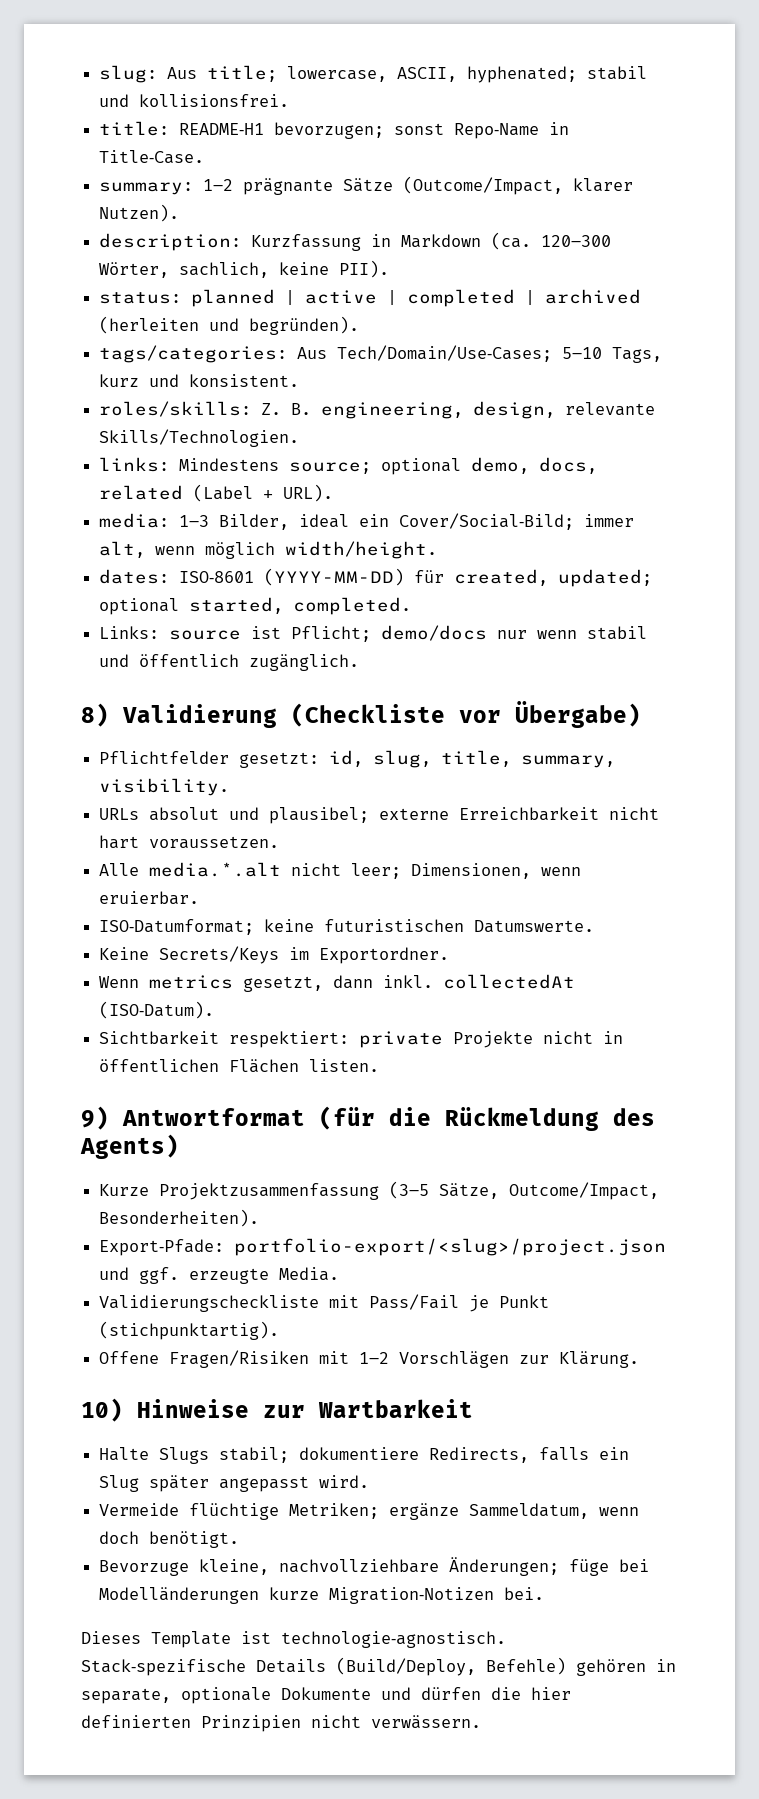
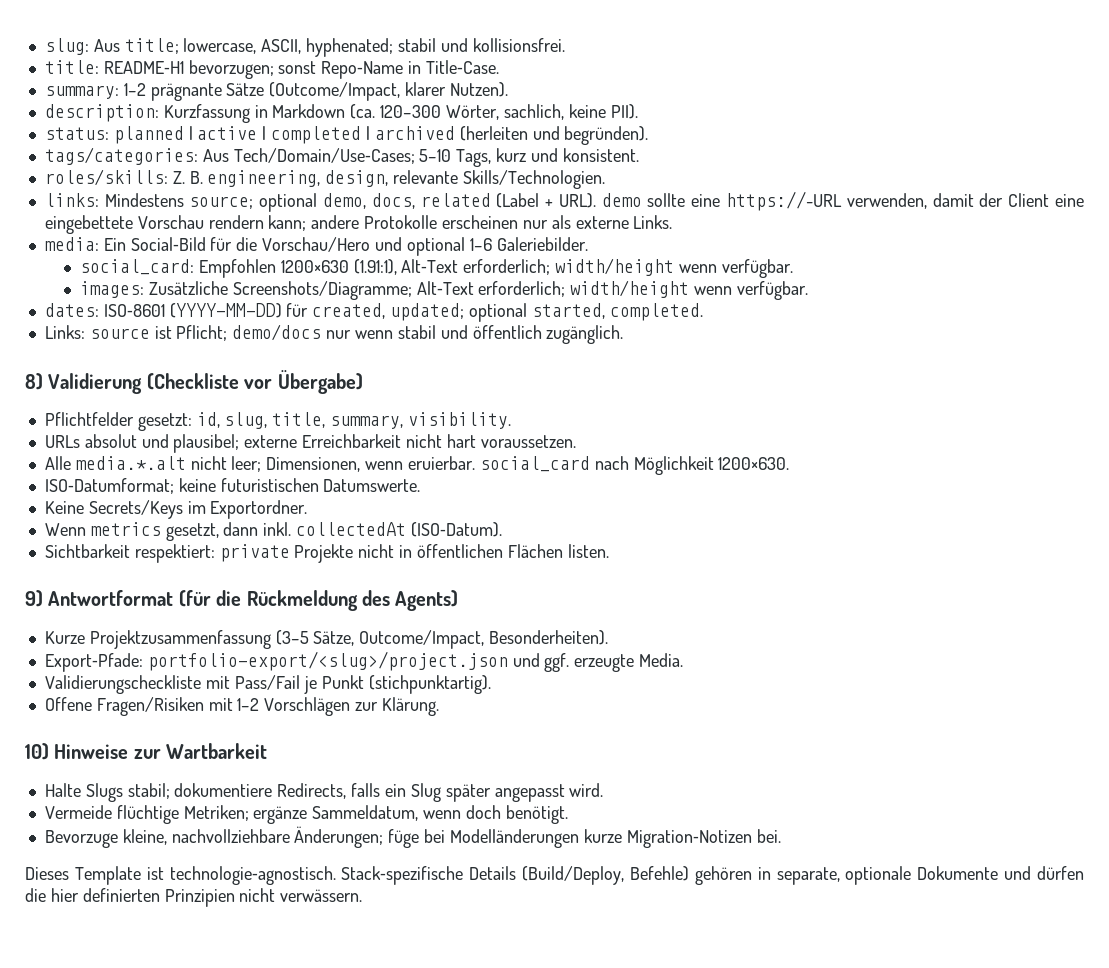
[99,513,635,530] [99,541,438,559] // media: 1–3 Bilder, ideal ein Cover/Social‑Bild; immer alt, wenn möglich width/height. -> [601,191,1084,211] [44,215,673,234] [44,237,588,256] [79,259,793,278] [79,281,809,300] demo sollte eine https://-URL verwenden, damit der Client eine eingebettete Vorschau rendern kann; andere Protokolle erscheinen nur als externe Links. // media: Ein Social‑Bild für die Vorschau/Hero und optional 1–6 Galeriebilder. // social_card: Empfohlen 1200×630 (1.91:1), Alt‑Text erforderlich; width/height wenn verfügbar. // images: Zusätzliche Screenshots/Diagramme; Alt‑Text erforderlich; width/height wenn verfügbar.
(200, 898) none -> [479,456,790,475] social_card nach Möglichkeit 1200×630.

